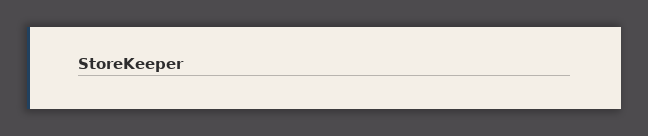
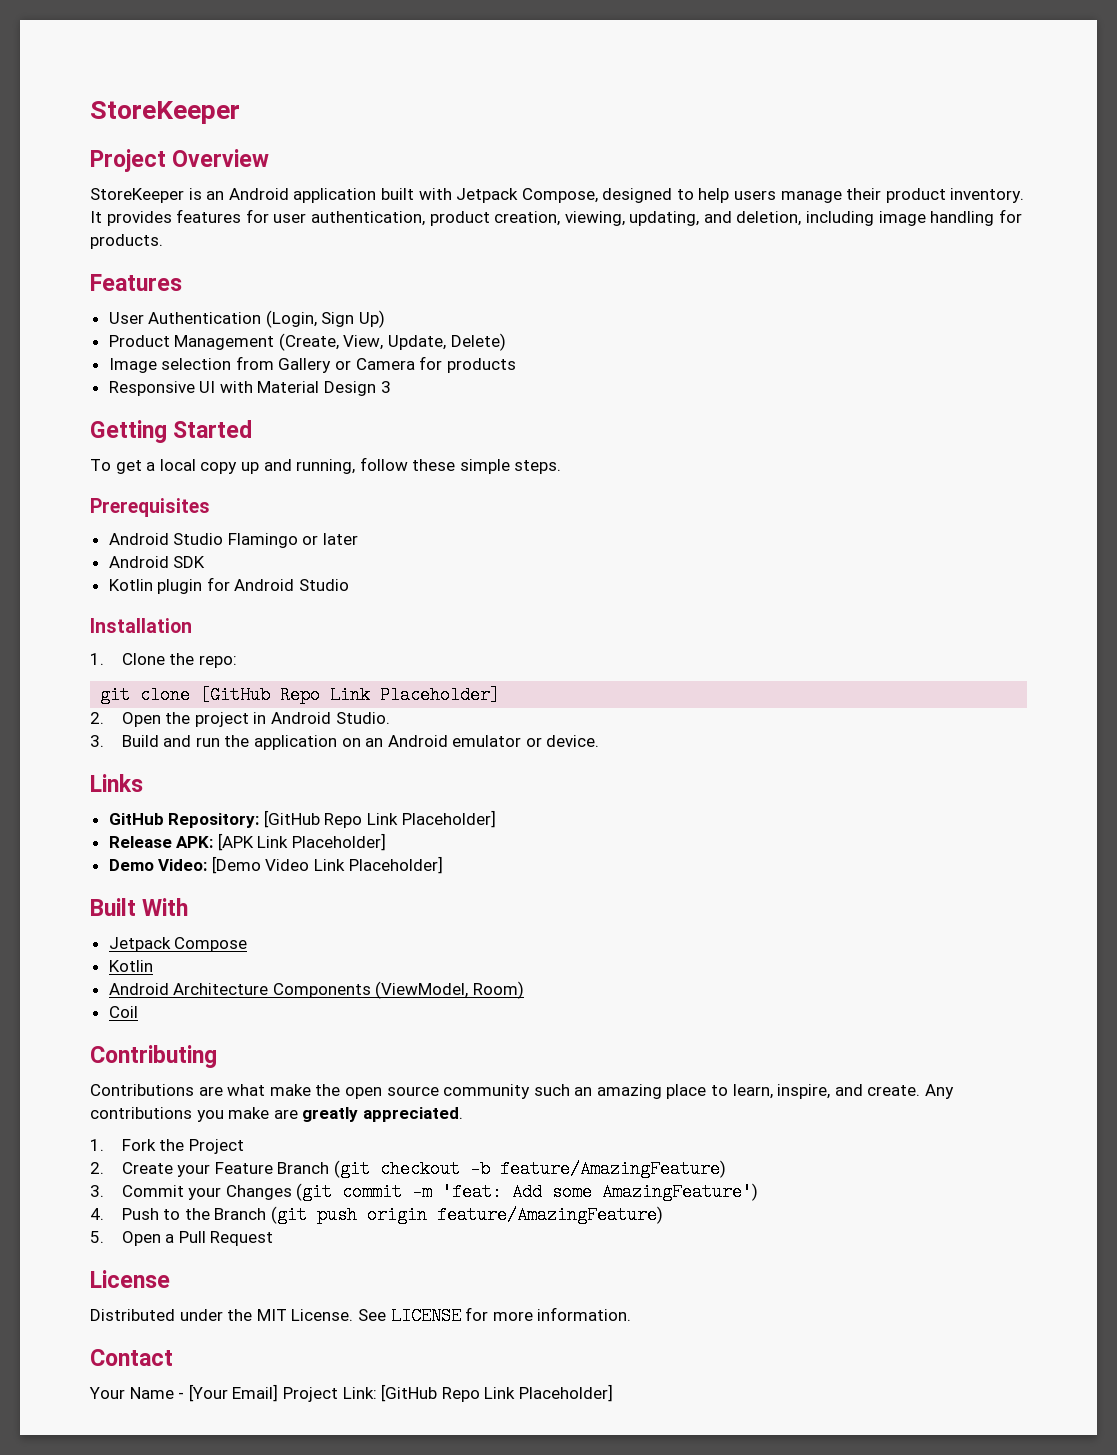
[78,58,184,72] StoreKeeper -> [90,101,240,124] [90,149,270,172] [90,188,1025,203] [90,209,1022,226] [90,234,163,249] [90,274,182,291] [108,310,386,328] [108,333,506,351] [108,356,516,373] [108,381,391,396] [90,420,253,443] [90,457,562,474] [90,498,210,517] [108,533,359,548] [108,556,206,568] [108,577,350,594] [90,618,192,633] [90,653,237,668] [100,686,501,704] [90,712,390,727] [90,735,600,750] [90,774,143,792] [108,810,496,828] [108,833,387,851] [108,856,443,874] [90,898,189,916] [108,937,248,952] [108,960,153,972] [108,981,525,999] [108,1006,138,1018] [90,1045,217,1068] [90,1084,955,1099] [90,1107,463,1122] [90,1139,244,1154] [90,1160,726,1178] [90,1183,759,1201] [90,1206,663,1224] [90,1231,274,1246] [90,1270,170,1288] [90,1307,632,1325] [90,1349,173,1366] [89,1384,613,1402] StoreKeeper // Project Overview // StoreKeeper is an Android application built with Jetpack Compose, designed to help users manage their product inventory. It provides features for user authentication, product creation, viewing, updating, and deletion, including image handling for products. // Features // User Authentication (Login, Sign Up) // Product Management (Create, View, Update, Delete) // Image selection from Gallery or Camera for products // Responsive UI with Material Design 3 // Getting Started // To get a local copy up and running, follow these simple steps. // Prerequisites // Android Studio Flamingo or later // Android SDK // Kotlin plugin for Android Studio // Installation // 1. Clone the repo: // git clone [GitHub Repo Link Placeholder] // 2. Open the project in Android Studio. // 3. Build and run the application on an Android emulator or device. // Links // GitHub Repository: [GitHub Repo Link Placeholder] // Release APK: [APK Link Placeholder] // Demo Video: [Demo Video Link Placeholder] // Built With // Jetpack Compose // Kotlin // Android Architecture Components (ViewModel, Room) // Coil // Contributing // Contributions are what make the open source community such an amazing place to learn, inspire, and create. Any contributions you make are greatly appreciated. // 1. Fork the Project // 2. Create your Feature Branch (git checkout -b feature/AmazingFeature) // 3. Commit your Changes (git commit -m 'feat: Add some AmazingFeature') // 4. Push to the Branch (git push origin feature/AmazingFeature) // 5. Open a Pull Request // License // Distributed under the MIT License. See LICENSE for more information. // Contact // Your Name - [Your Email] Project Link: [GitHub Repo Link Placeholder]

